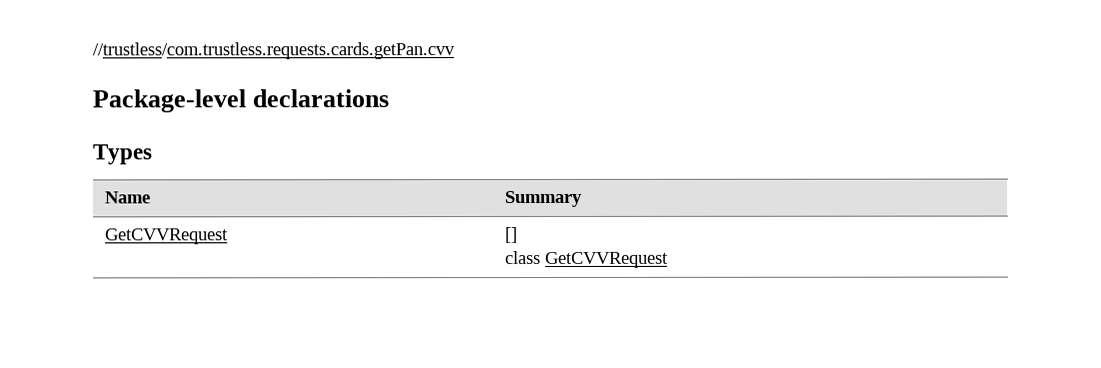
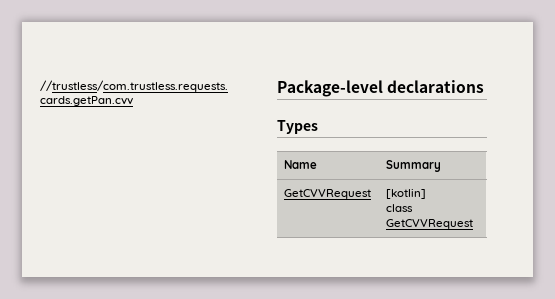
[504,227,518,244] [] -> [386,189,427,199] [kotlin]

